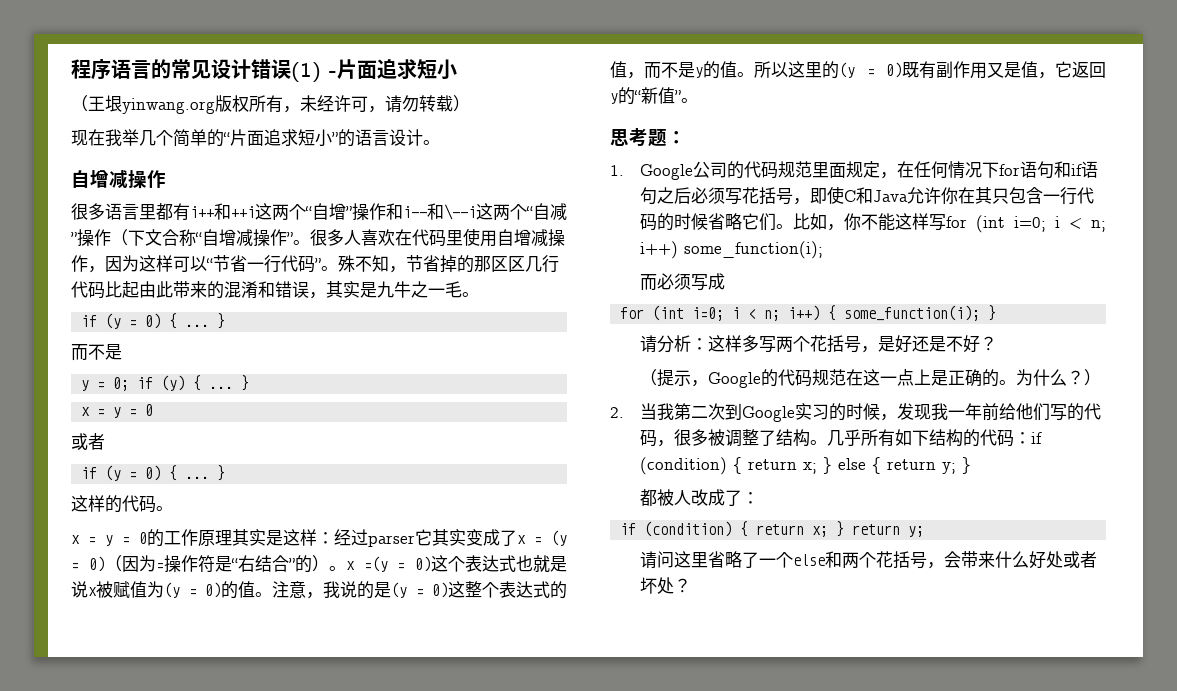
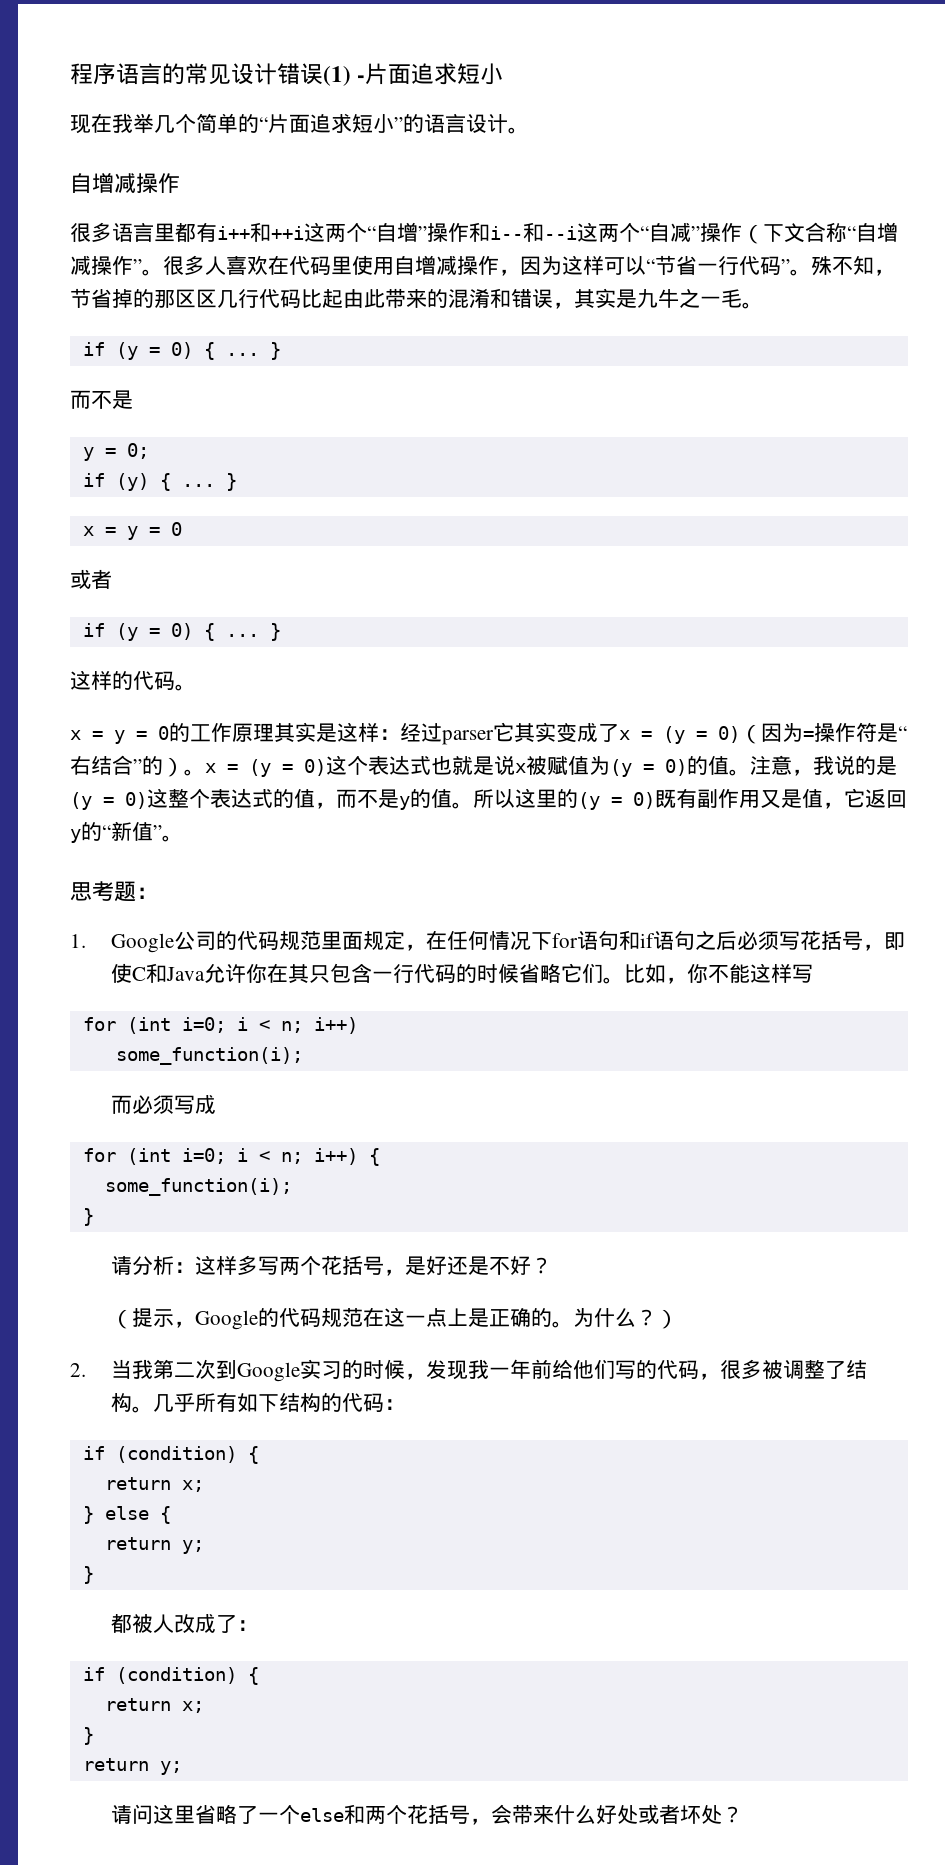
[71,95,470,114] // （王垠yinwang.org版权所有，未经许可，请勿转载） -> (504, 74) none
[444,204,476,220] \--i -> [544,226,577,240] --i
(130, 384) none -> (149, 451) //
[363,556,388,572] =(y -> [227,759,271,777] = (y
[946,215,1106,233] [640,241,679,259] for (int i=0; i < n; i++) -> [82,1017,358,1034] // for (int i=0; i < n; i++) //
[844,305,981,321] some_function(i); -> [104,1178,292,1196] // some_function(i); //
[1031,432,1043,444] [640,457,818,475] if (condition) { return x; -> [82,1446,259,1464] [104,1477,204,1492] // if (condition) { // return x; //
[887,459,957,474] return y; -> [104,1537,204,1554] // return y; //
[756,521,845,537] return x; } -> [104,1698,204,1713] [82,1727,94,1745] // return x; // } //

